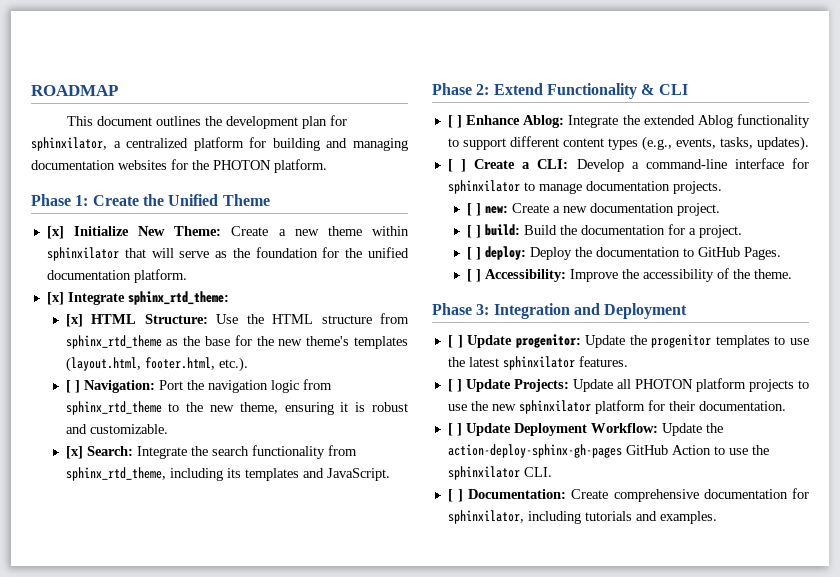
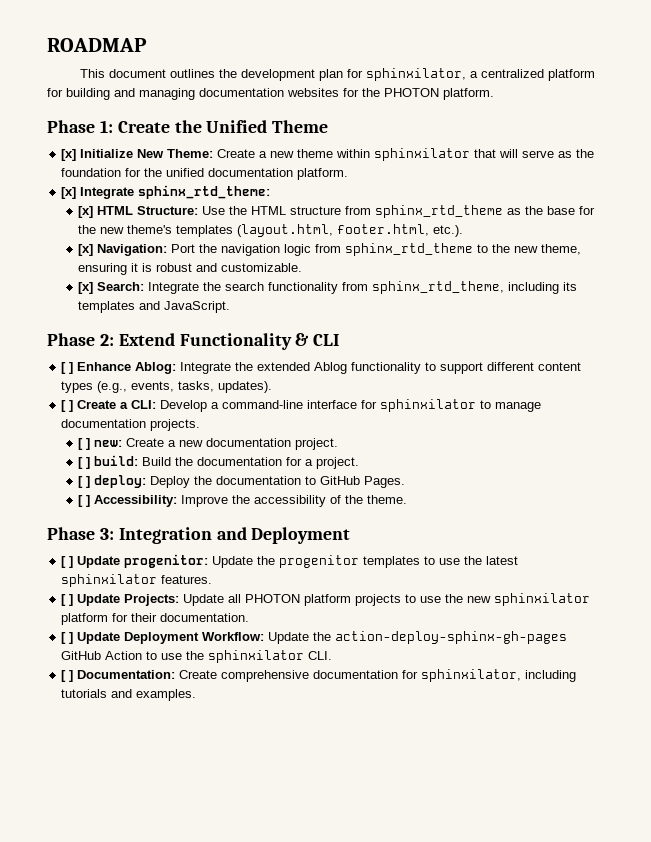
[65,380,80,393] [ ] -> [78,244,94,256] [x]

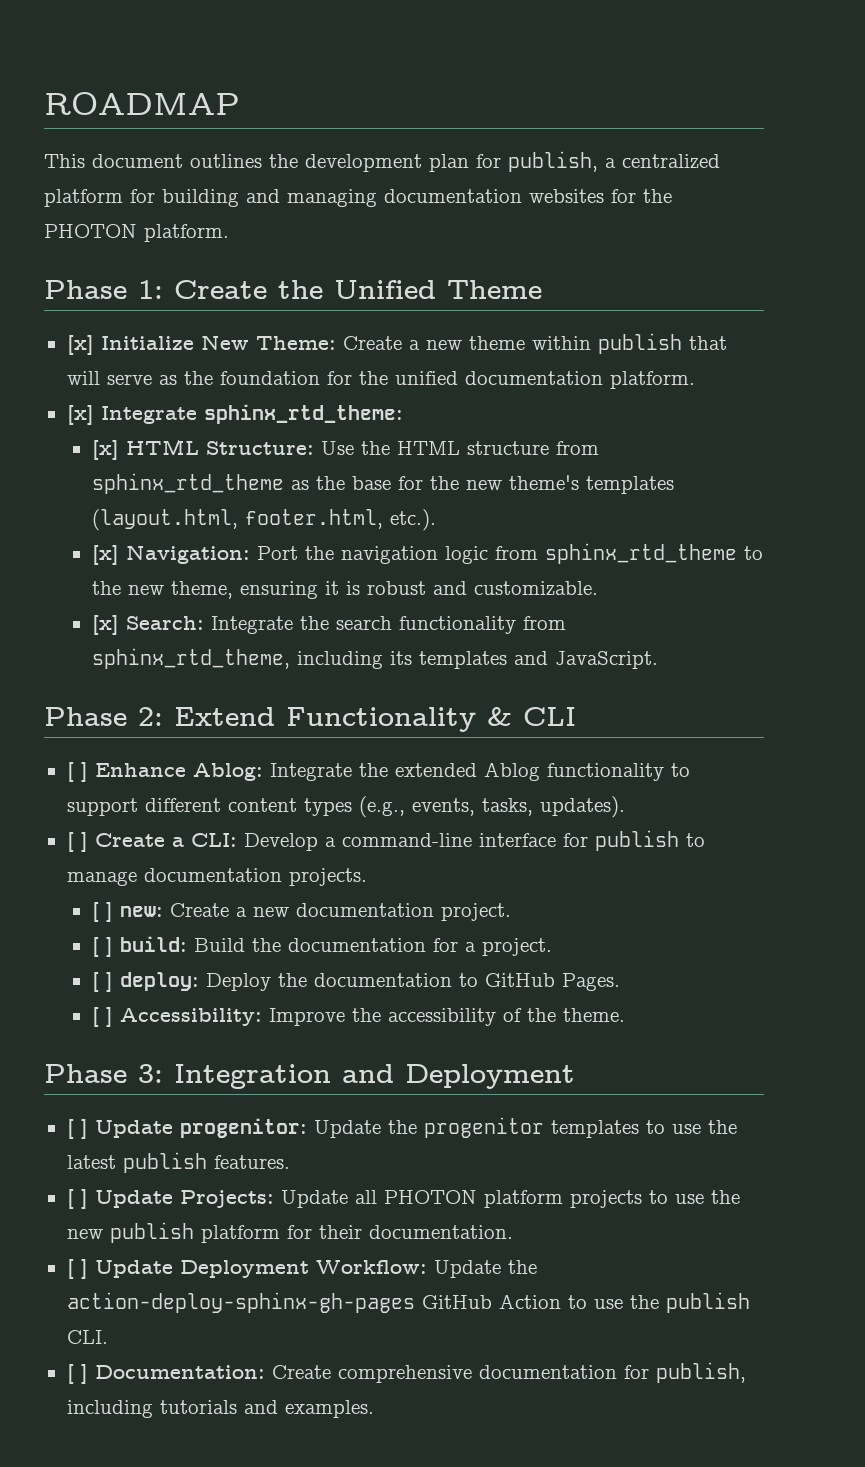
[365,68,466,81] sphinxilator, -> [508,151,598,172] publish,
[374,148,471,161] sphinxilator -> [597,333,682,354] publish
[380,399,477,412] sphinxilator -> [594,830,679,851] publish
[61,574,158,587] sphinxilator -> [122,1152,207,1173] publish
[494,593,591,606] sphinxilator -> [109,1222,194,1243] publish
[208,650,305,663] sphinxilator -> [665,1292,750,1313] publish
[421,669,522,682] sphinxilator, -> [655,1362,746,1383] publish,

